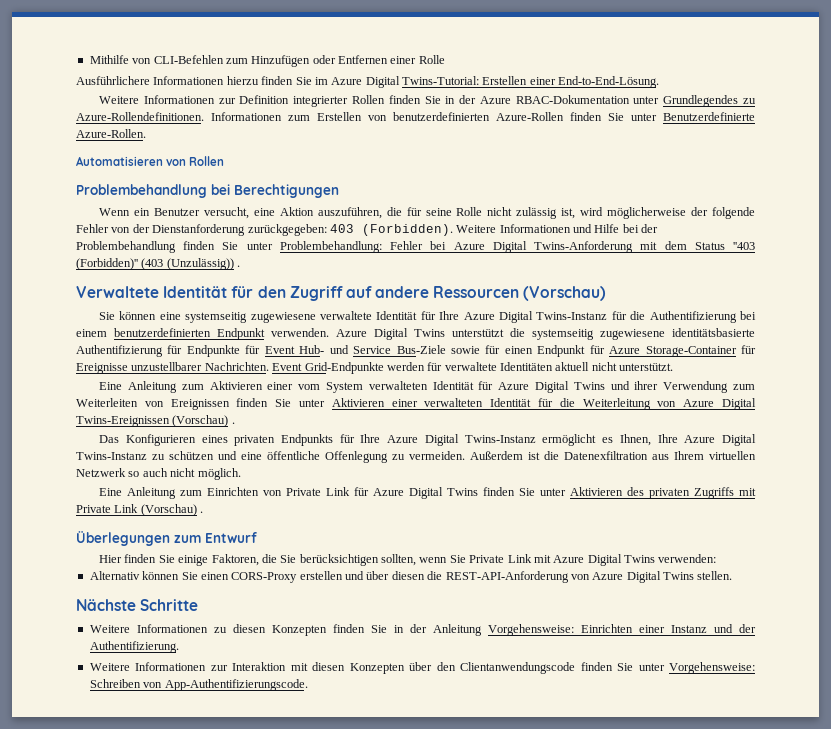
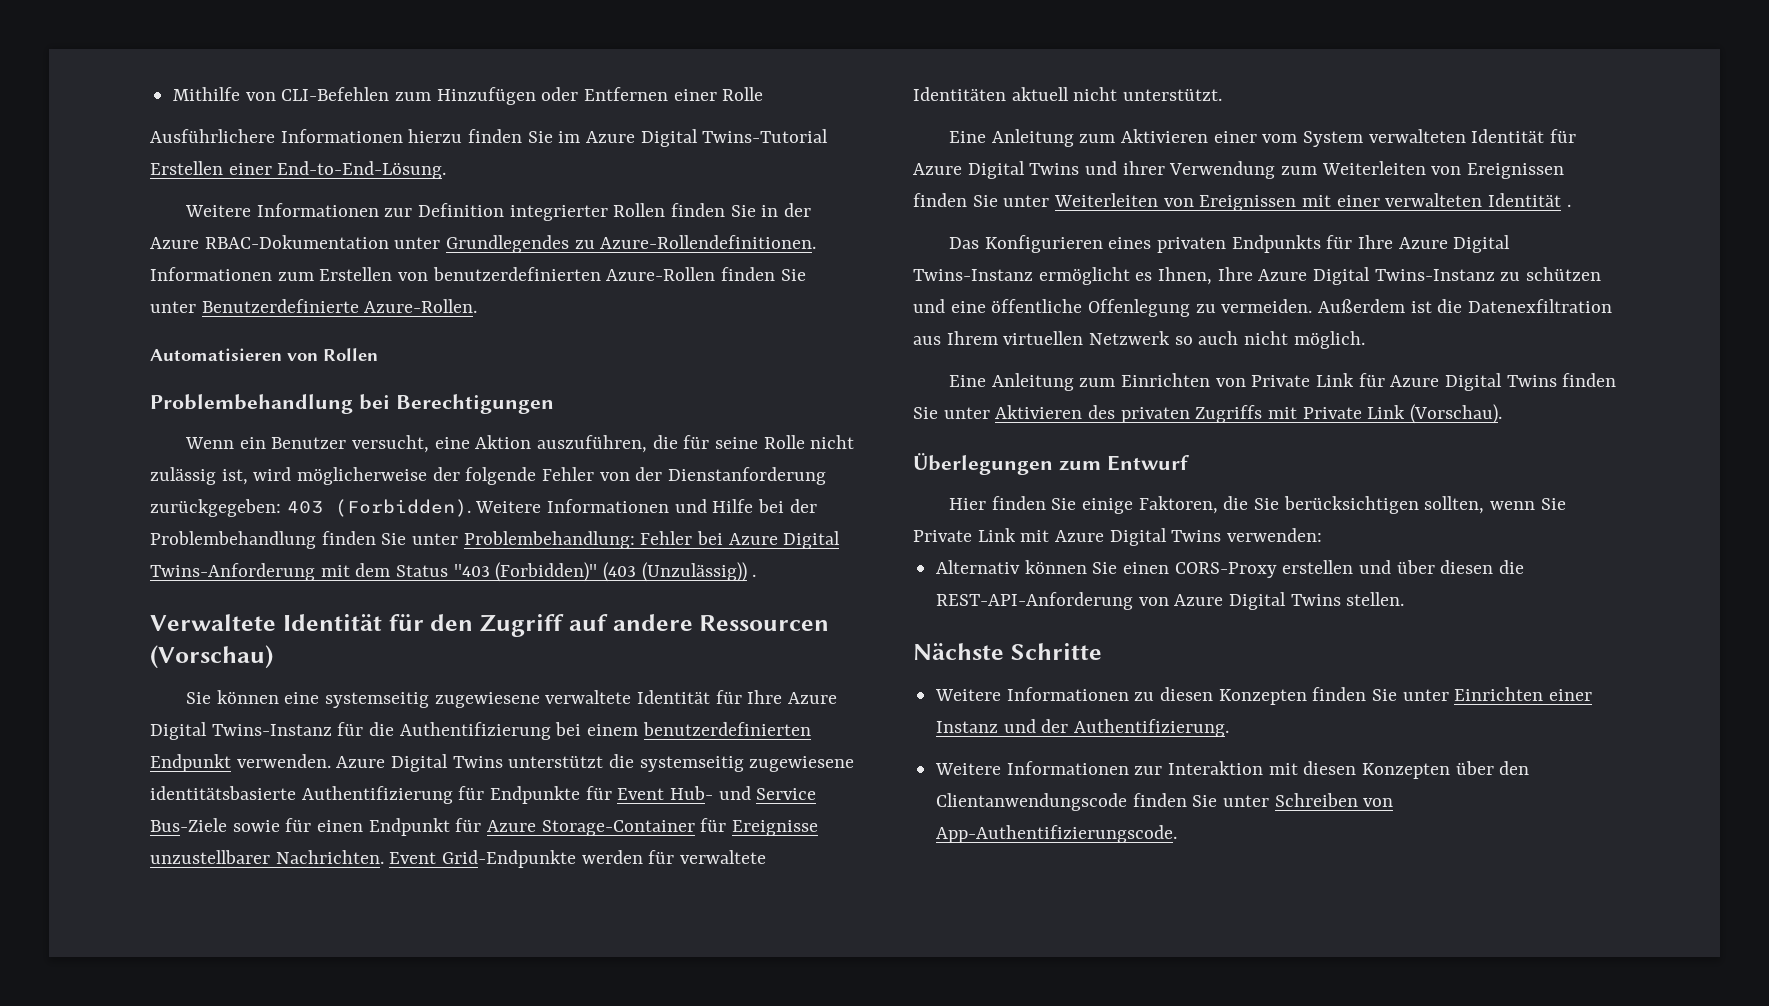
[402,76,479,85] Twins-Tutorial: -> [702,129,829,143] Twins-Tutorial
[331,398,756,410] [76,415,229,427] Aktivieren einer verwalteten Identität für die Weiterleitung von Azure Digital Twins-Ereignissen (Vorschau) -> [1054,193,1562,211] Weiterleiten von Ereignissen mit einer verwalteten Identität
[140,504,204,516] (Vorschau) . -> [1410,404,1503,424] (Vorschau).
[393,624,574,636] in der Anleitung Vorgehensweise: -> [1402,689,1449,701] unter
[669,662,756,674] Vorgehensweise: -> (1270, 801) none

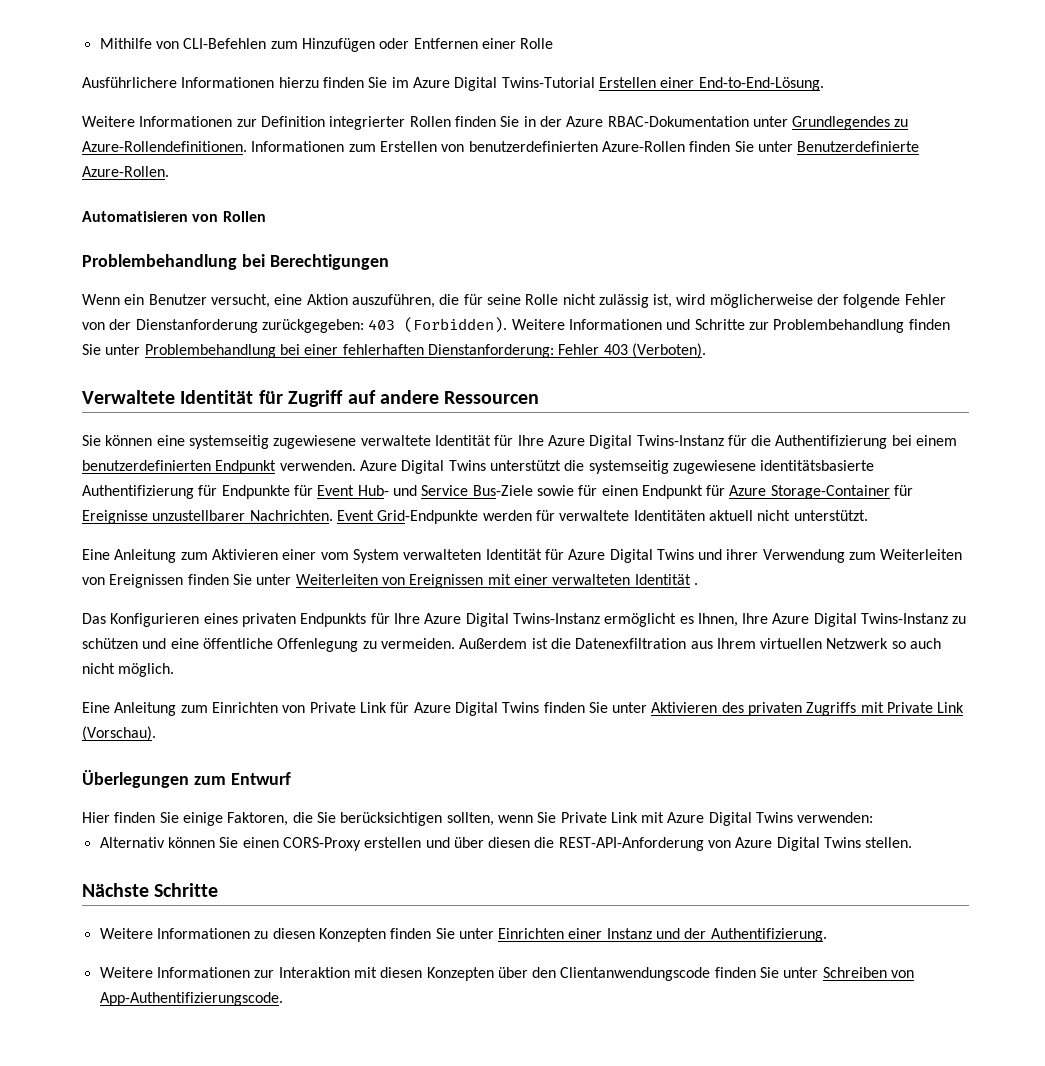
[712,499,817,513] Hilfe bei der -> [694,319,769,330] Schritte zur
[463,531,841,549] [150,562,757,582] Problembehandlung: Fehler bei Azure Digital Twins-Anforderung mit dem Status ''403 (Forbidden)'' (403 (Unzulässig)) . -> [144,343,706,358] Problembehandlung bei einer fehlerhaften Dienstanforderung: Fehler 403 (Verboten).
[430,614,474,631] den -> (283, 397) none
[150,645,273,669] (Vorschau) -> (540, 397) none

